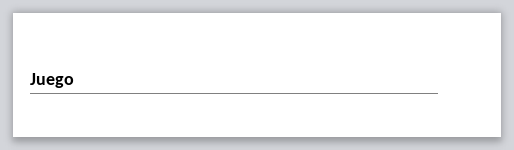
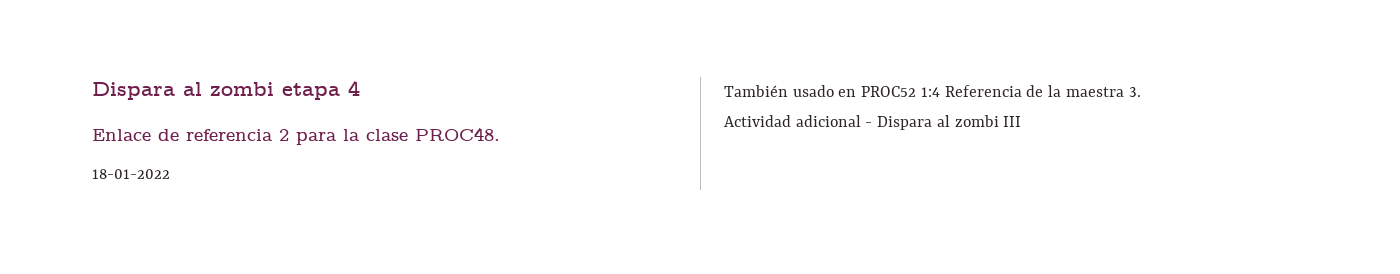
[30,73,74,88] Juego -> [92,80,360,100] [92,127,500,145] [92,169,170,179] [724,85,1141,97] [724,115,1022,130] Dispara al zombi etapa 4 // Enlace de referencia 2 para la clase PROC48. // 18-01-2022 // También usado en PROC52 1:4 Referencia de la maestra 3. // Actividad adicional - Dispara al zombi III

